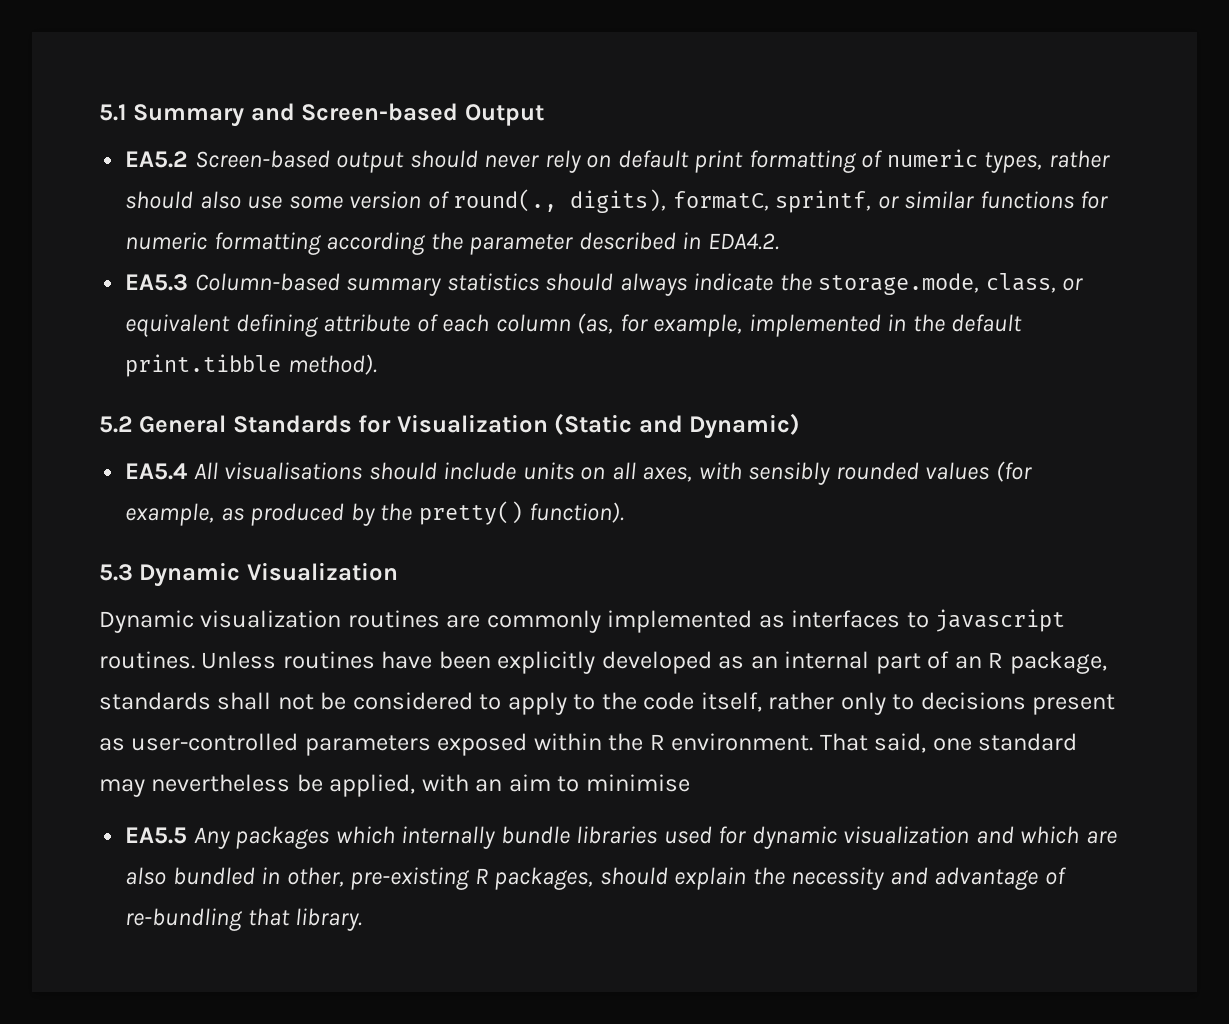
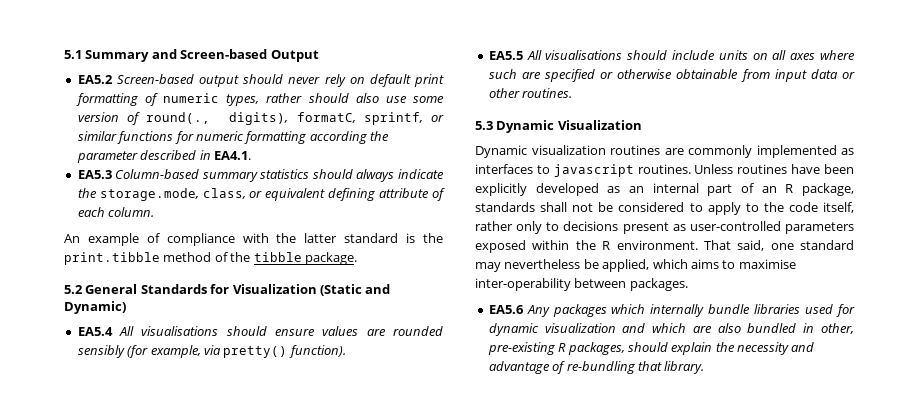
[707,233,779,250] EDA4.2. -> [213,151,251,160] EA4.1.
[495,313,1023,337] [125,354,377,377] column (as, for example, implemented in the default print.tibble method). -> [108,207,155,217] [64,233,444,246] [64,252,357,265] column. // An example of compliance with the latter standard is the print.tibble method of the tibble package.
[443,461,1032,485] [125,501,625,526] include units on all axes, with sensibly rounded values (for example, as produced by the pretty() function). -> [275,326,443,336] [77,345,346,358] [488,50,855,60] [488,69,856,82] [488,88,573,98] ensure values are rounded sensibly (for example, via pretty() function). // EA5.5 All visualisations should include units on all axes where such are specified or otherwise obtainable from input data or other routines.
[421,774,690,792] [125,827,188,844] with an aim to minimise // EA5.5 -> [652,259,796,269] [475,278,688,291] [488,305,524,314] which aims to maximise inter-operability between packages. // EA5.6

